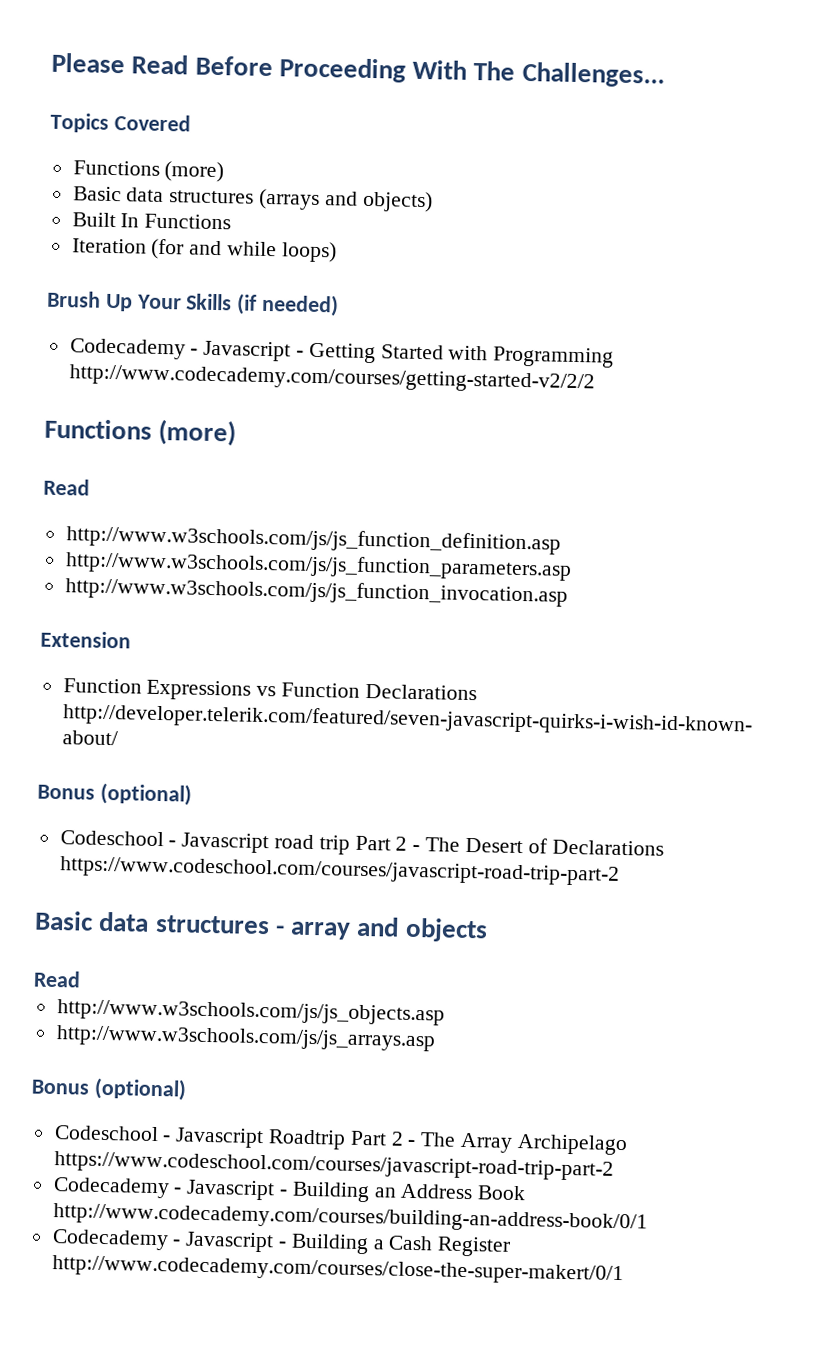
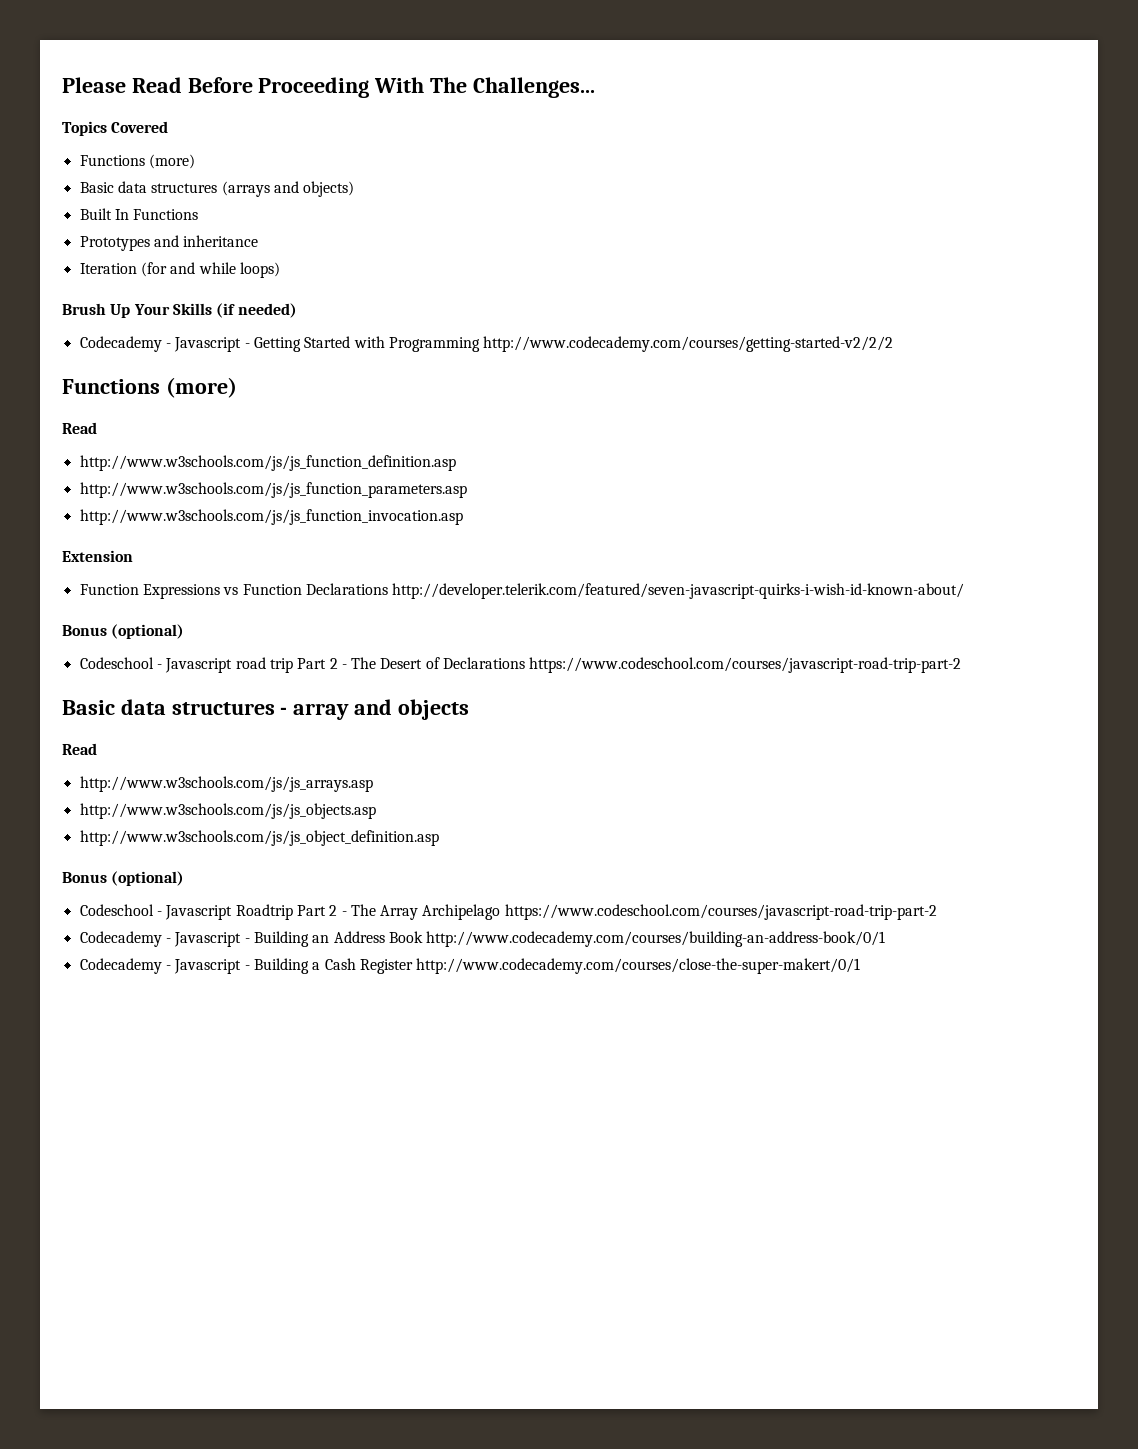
(232, 221) none -> [79,235,259,251] // Prototypes and inheritance
(81, 979) none -> [79,776,373,792] // http://www.w3schools.com/js/js_arrays.asp
[55,1025,436,1052] http://www.w3schools.com/js/js_arrays.asp -> [79,830,439,846] http://www.w3schools.com/js/js_object_definition.asp

